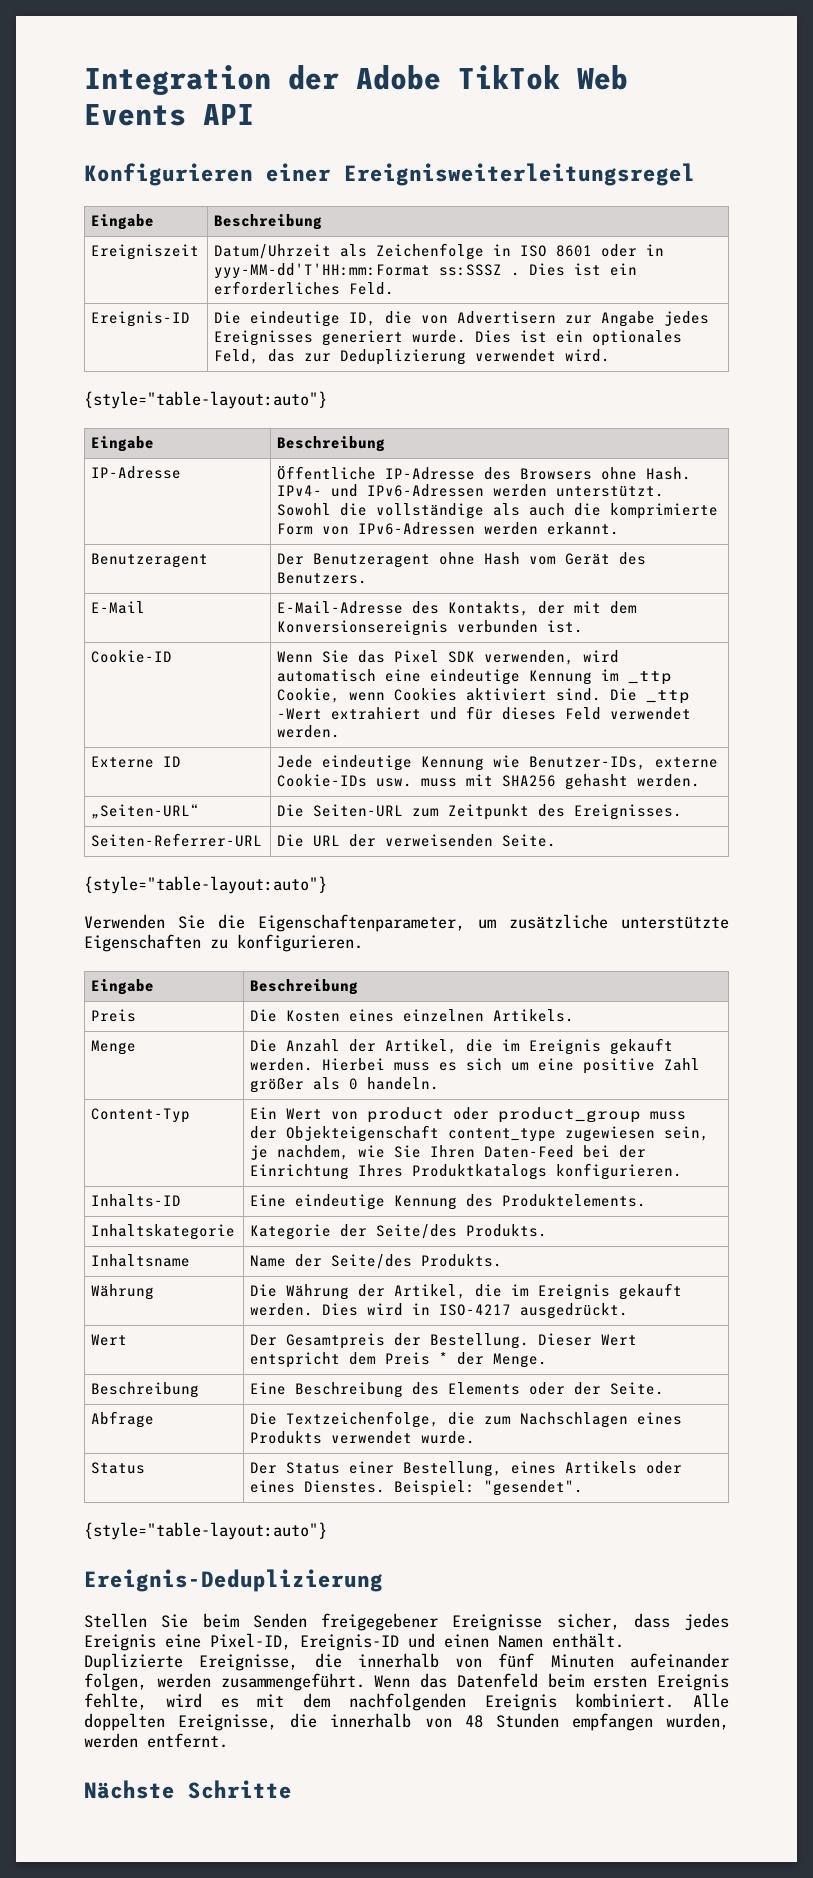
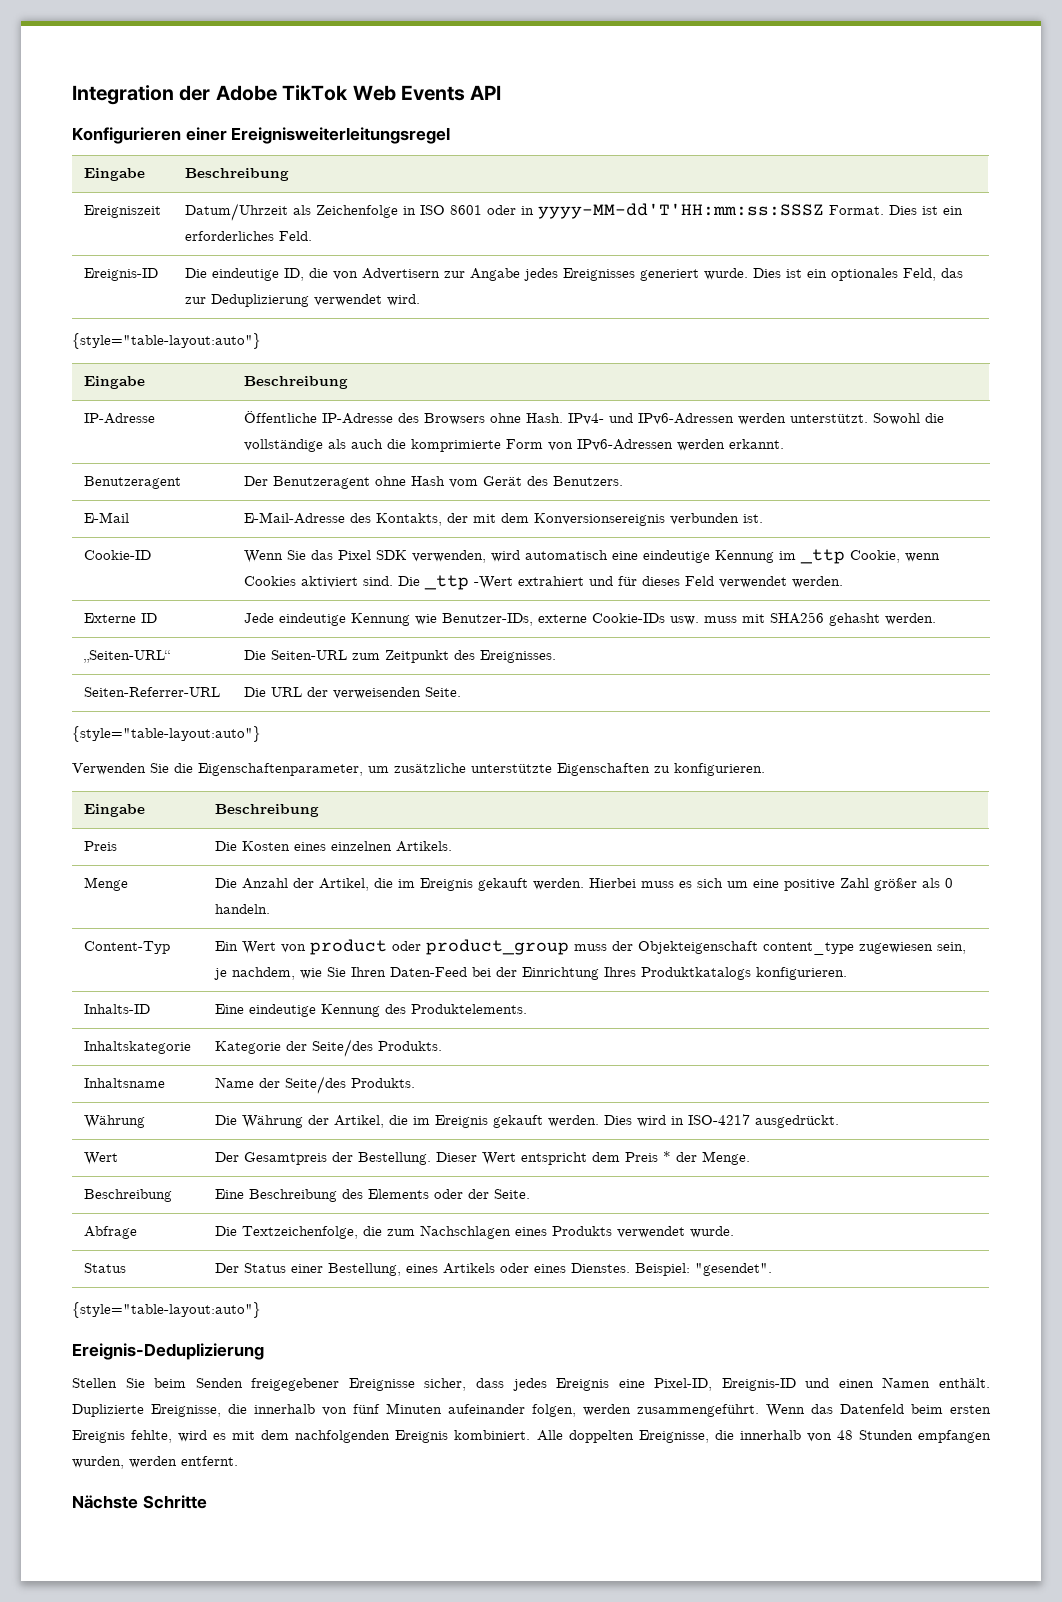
[214,263,521,279] yyy-MM-dd'T'HH:mm:Format ss:SSSZ . -> [537,203,884,219] yyyy-MM-dd'T'HH:mm:ss:SSSZ Format.

